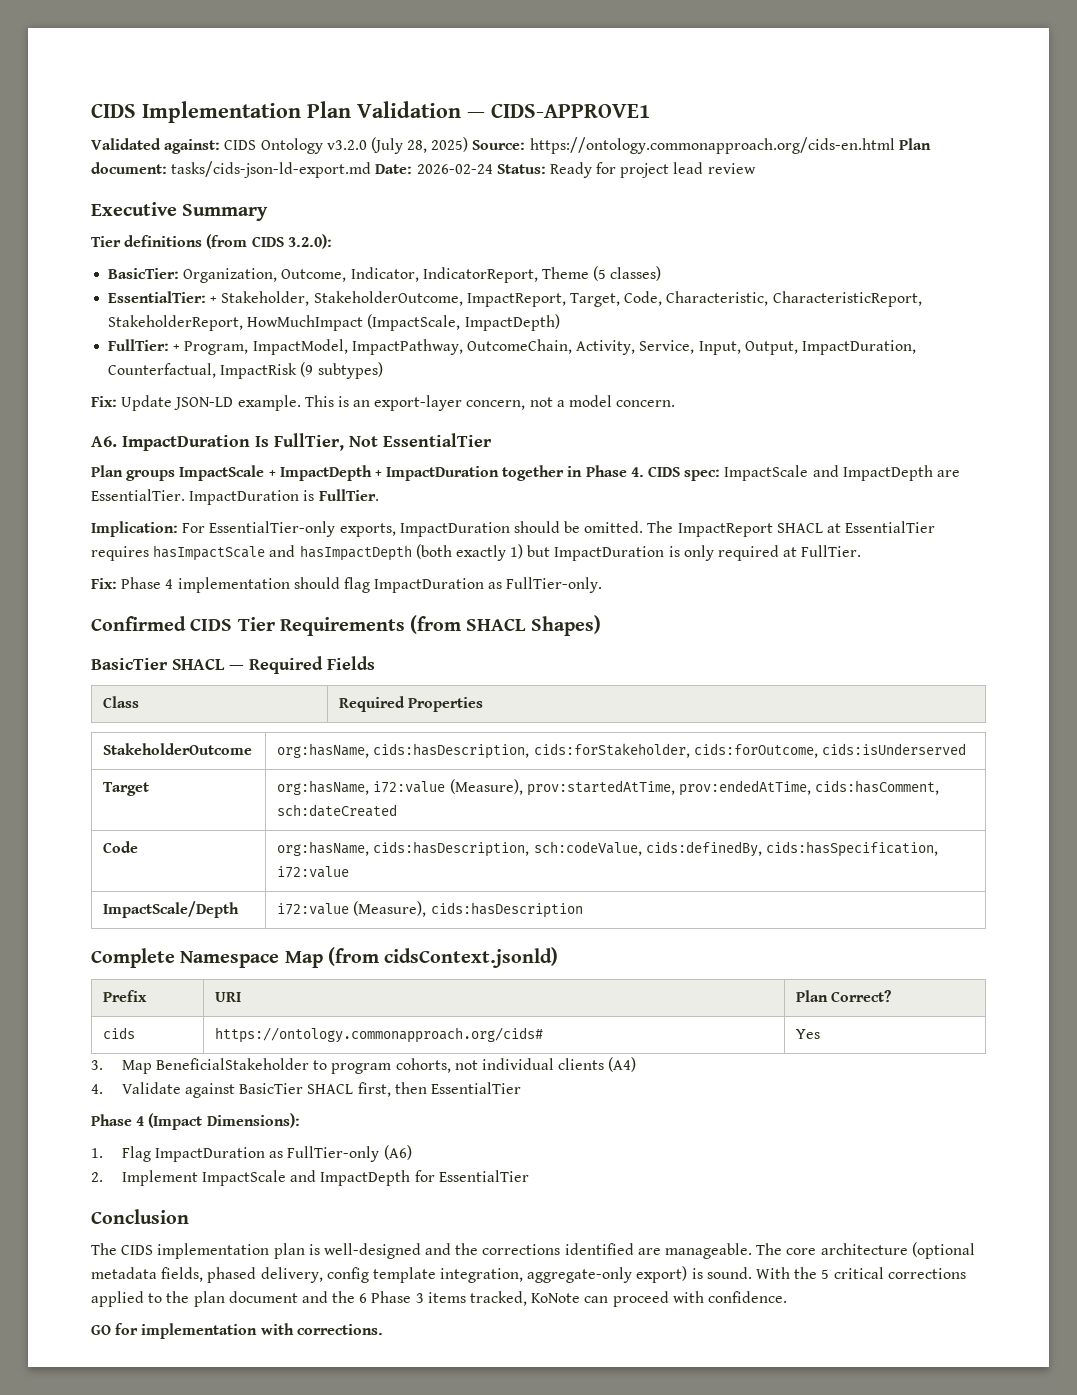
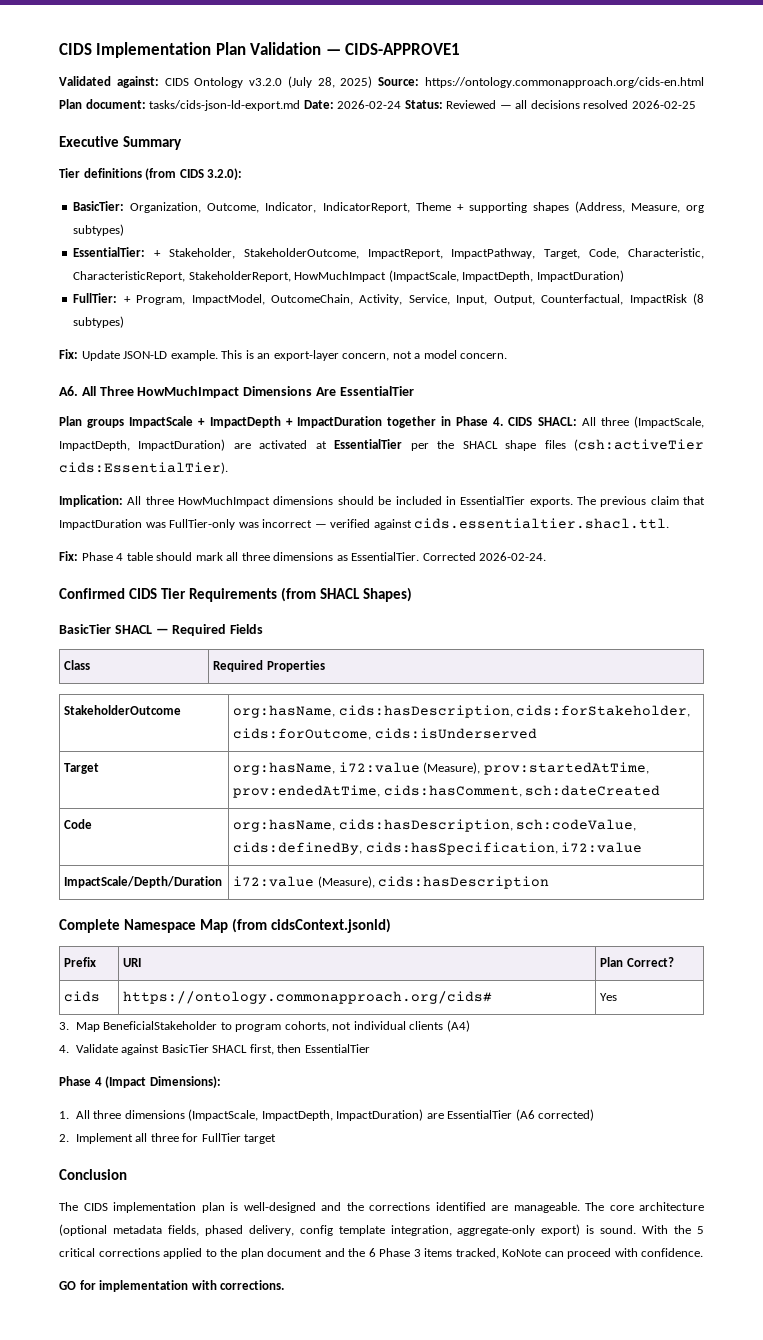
[549,162,756,178] Ready for project lead review -> [446,100,696,109] Reviewed — all decisions resolved 2026-02-25
[593,266,662,281] (5 classes) -> [456,201,705,213] [73,224,125,236] + supporting shapes (Address, Measure, org subtypes)
(566, 300) none -> [451,248,536,259] ImpactPathway,
[464,314,560,331] ImpactDepth) -> [462,270,624,282] ImpactDepth, ImpactDuration)
[351,339,463,355] ImpactPathway, -> (265, 299) none
[801,340,916,355] ImpactDuration, -> (535, 300) none
[300,362,314,377] (9 -> [693,293,704,305] (8
[122,433,378,451] ImpactDuration Is FullTier, Not -> [81,386,336,398] All Three HowMuchImpact Dimensions Are
[684,465,960,481] [91,489,379,505] [91,521,936,537] [91,544,862,561] [91,577,603,593] spec: ImpactScale and ImpactDepth are EssentialTier. ImpactDuration is FullTier. // Implication: For EssentialTier-only exports, ImpactDuration should be omitted. The ImpactReport SHACL at EssentialTier requires hasImpactScale and hasImpactDepth (both exactly 1) but ImpactDuration is only required at FullTier. // Fix: Phase 4 implementation should flag ImpactDuration as FullTier-only. -> [537,416,704,428] [59,439,704,451] [59,462,228,474] [59,495,705,507] [59,518,670,530] [59,551,547,561] SHACL: All three (ImpactScale, ImpactDepth, ImpactDuration) are activated at EssentialTier per the SHACL shape files (csh:activeTier cids:EssentialTier). // Implication: All three HowMuchImpact dimensions should be included in EssentialTier exports. The previous claim that ImpactDuration was FullTier-only was incorrect — verified against cids.essentialtier.shacl.ttl. // Fix: Phase 4 table should mark all three dimensions as EssentialTier. Corrected 2026-02-24.
[103,901,240,918] ImpactScale/Depth -> [64,876,223,888] ImpactScale/Depth/Duration
[121,1145,412,1162] [91,1170,529,1186] Flag ImpactDuration as FullTier-only (A6) // 2. Implement ImpactScale and ImpactDepth for EssentialTier -> [75,1109,595,1121] [59,1133,277,1144] All three dimensions (ImpactScale, ImpactDepth, ImpactDuration) are EssentialTier (A6 corrected) // 2. Implement all three for FullTier target

